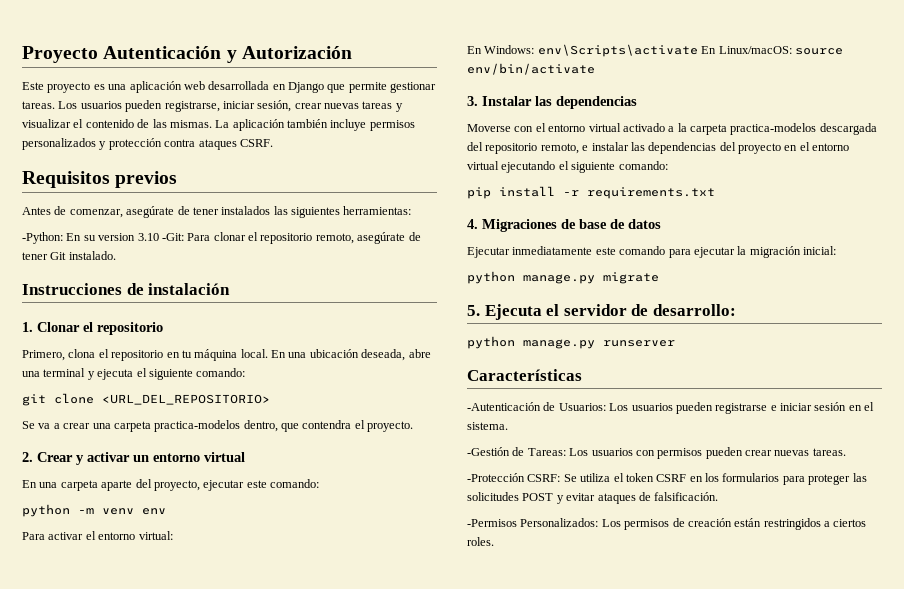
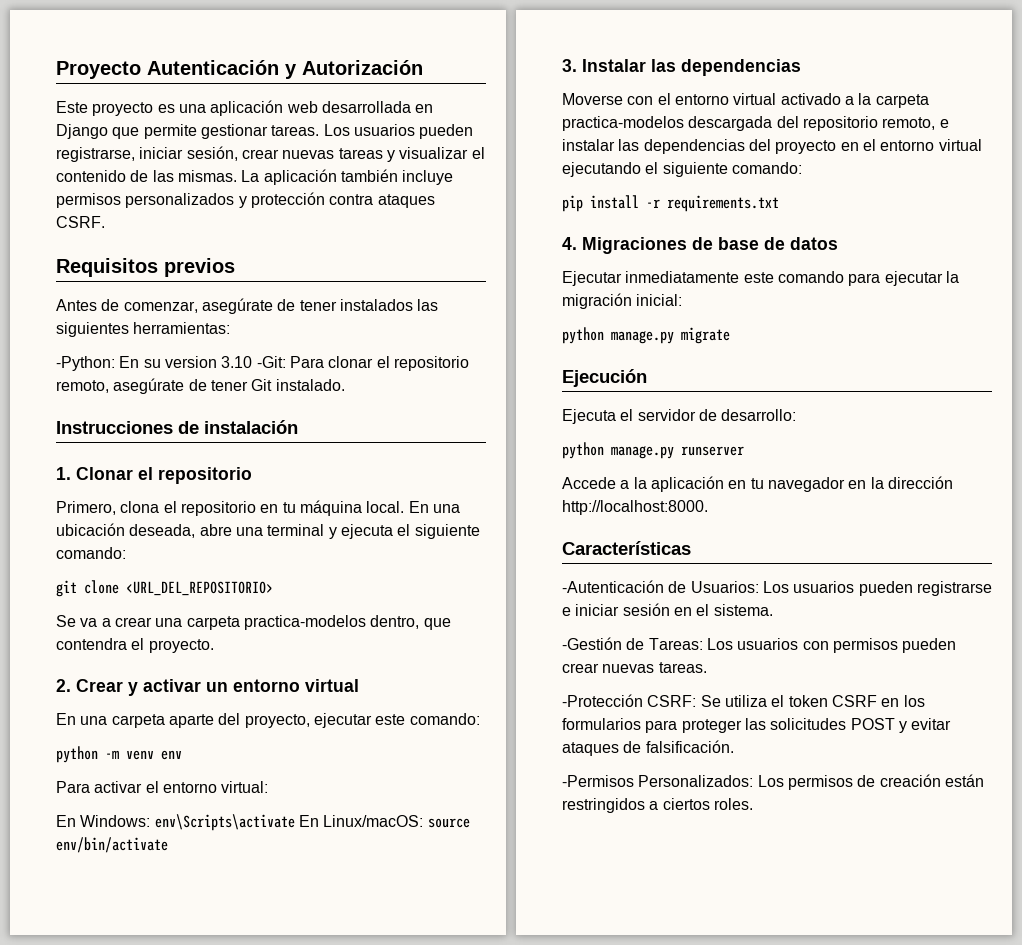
[467,305,480,316] 5. -> [562,369,647,387] Ejecución //
(675, 343) none -> [562,476,953,492] [562,500,708,515] // Accede a la aplicación en tu navegador en la dirección http://localhost:8000.

